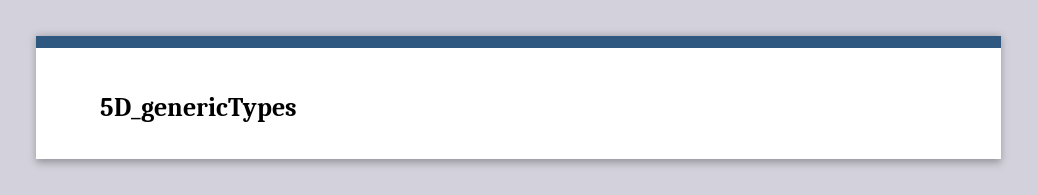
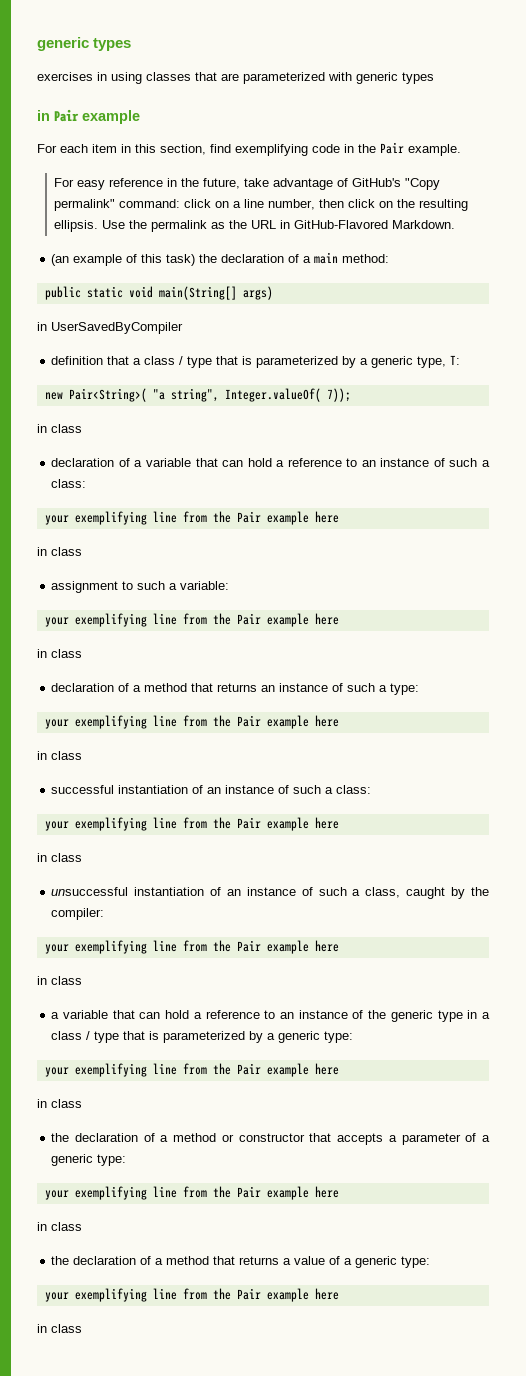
[100,97,297,122] 5D_genericTypes -> [37,37,132,51] [37,72,434,84] [37,109,140,124] [37,142,461,156] [54,178,441,190] [54,199,469,211] [54,220,456,232] [51,252,390,266] [44,286,273,300] [37,322,183,334] [51,355,461,368] [44,388,351,402] [37,424,82,433] [51,458,491,467] [51,479,87,488] [44,511,339,525] [37,547,82,556] [51,581,230,593] [44,613,339,627] [37,649,82,658] [51,683,420,695] [44,715,339,729] [37,751,82,760] [51,785,372,794] [44,817,339,831] [37,853,82,862] [51,887,489,899] [51,908,105,920] [44,940,339,954] [37,976,82,985] [51,1010,490,1022] [51,1031,354,1043] [44,1063,339,1077] [37,1099,82,1108] [51,1133,491,1145] [51,1154,127,1166] [44,1186,339,1200] [37,1222,82,1231] [51,1256,431,1268] [44,1288,339,1302] [37,1324,82,1333] generic types // exercises in using classes that are parameterized with generic types // in Pair example // For each item in this section, find exemplifying code in the Pair example. // For easy reference in the future, take advantage of GitHub's "Copy permalink" command: click on a line number, then click on the resulting ellipsis. Use the permalink as the URL in GitHub-Flavored Markdown. // (an example of this task) the declaration of a main method: // public static void main(String[] args) // in UserSavedByCompiler // definition that a class / type that is parameterized by a generic type, T: // new Pair<String>( "a string", Integer.valueOf( 7)); // in class // declaration of a variable that can hold a reference to an instance of such a class: // your exemplifying line from the Pair example here // in class // assignment to such a variable: // your exemplifying line from the Pair example here // in class // declaration of a method that returns an instance of such a type: // your exemplifying line from the Pair example here // in class // successful instantiation of an instance of such a class: // your exemplifying line from the Pair example here // in class // unsuccessful instantiation of an instance of such a class, caught by the compiler: // your exemplifying line from the Pair example here // in class // a variable that can hold a reference to an instance of the generic type in a class / type that is parameterized by a generic type: // your exemplifying line from the Pair example here // in class // the declaration of a method or constructor that accepts a parameter of a generic type: // your exemplifying line from the Pair example here // in class // the declaration of a method that returns a value of a generic type: // your exemplifying line from the Pair example here // in class

